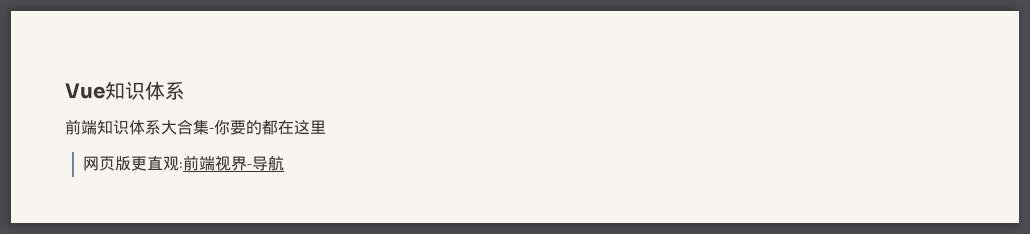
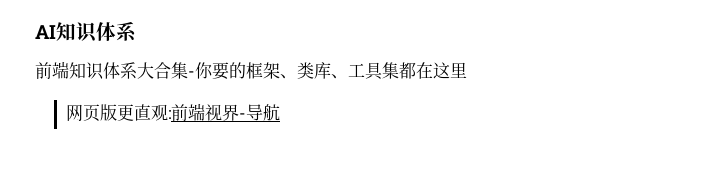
[65,83,105,99] Vue -> [35,25,56,39] AI
(262, 127) none -> [246,62,399,80] 框架、类库、工具集

